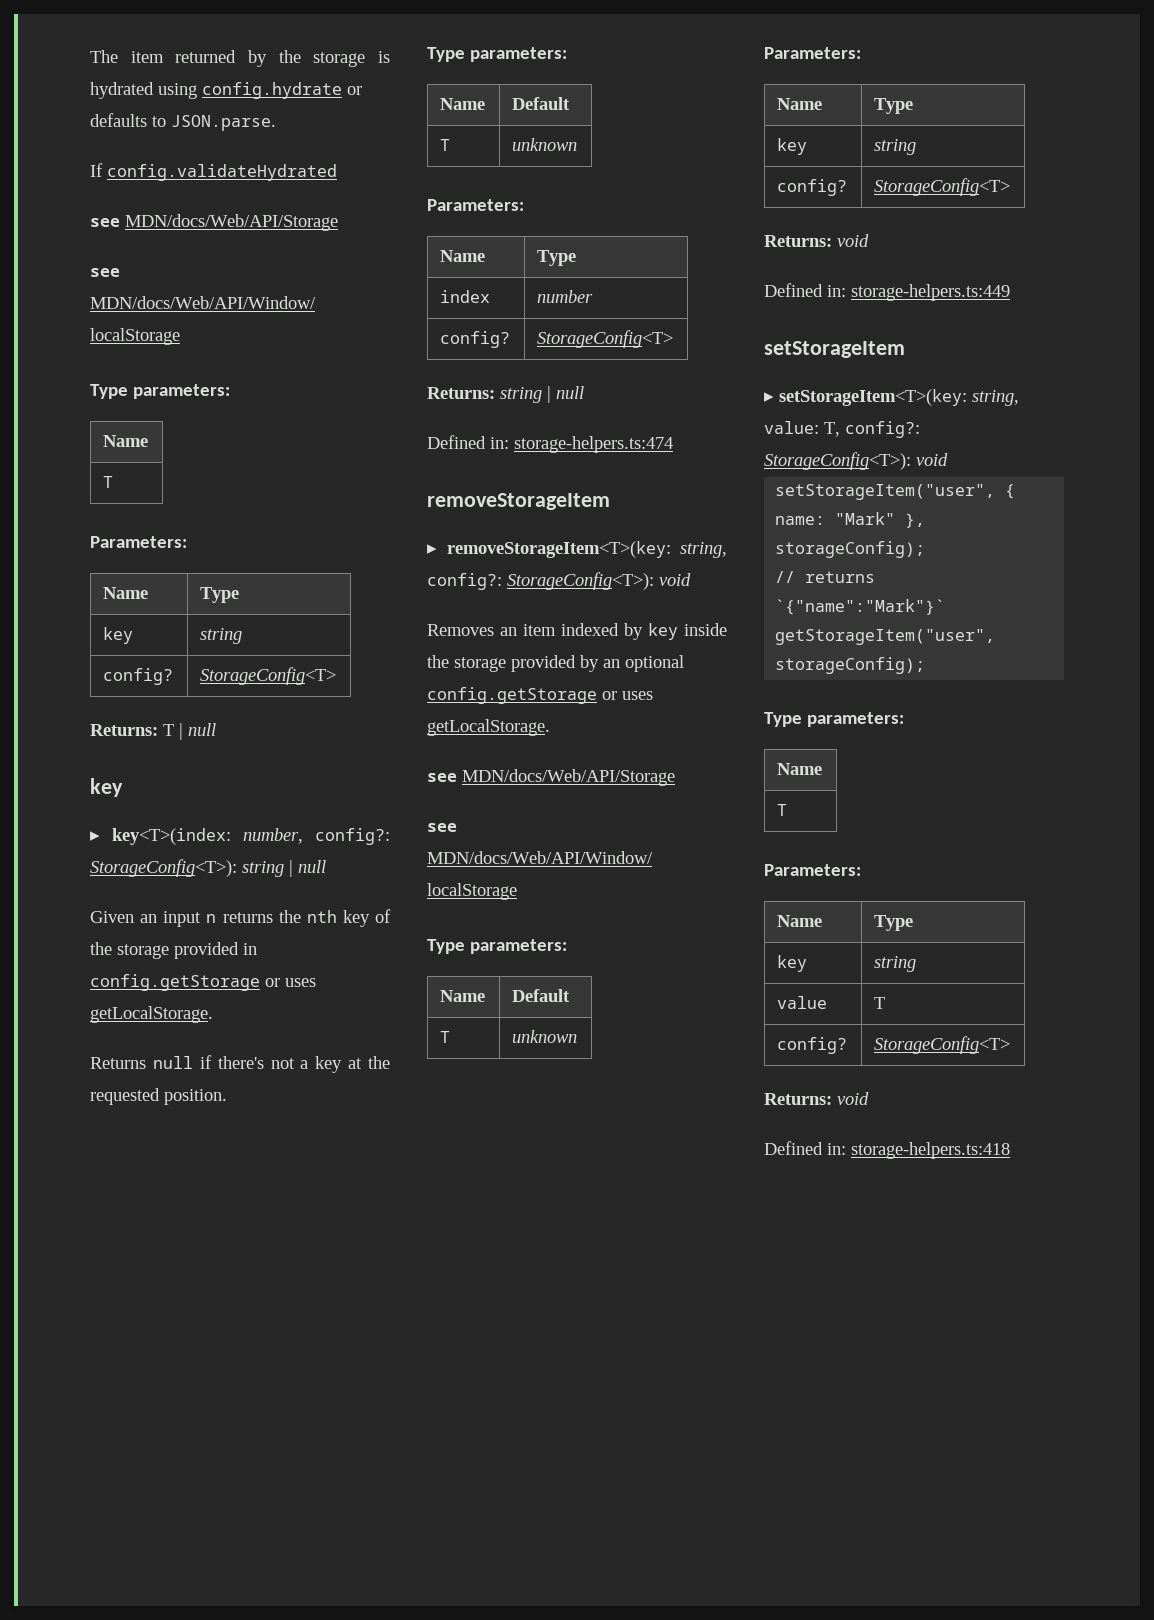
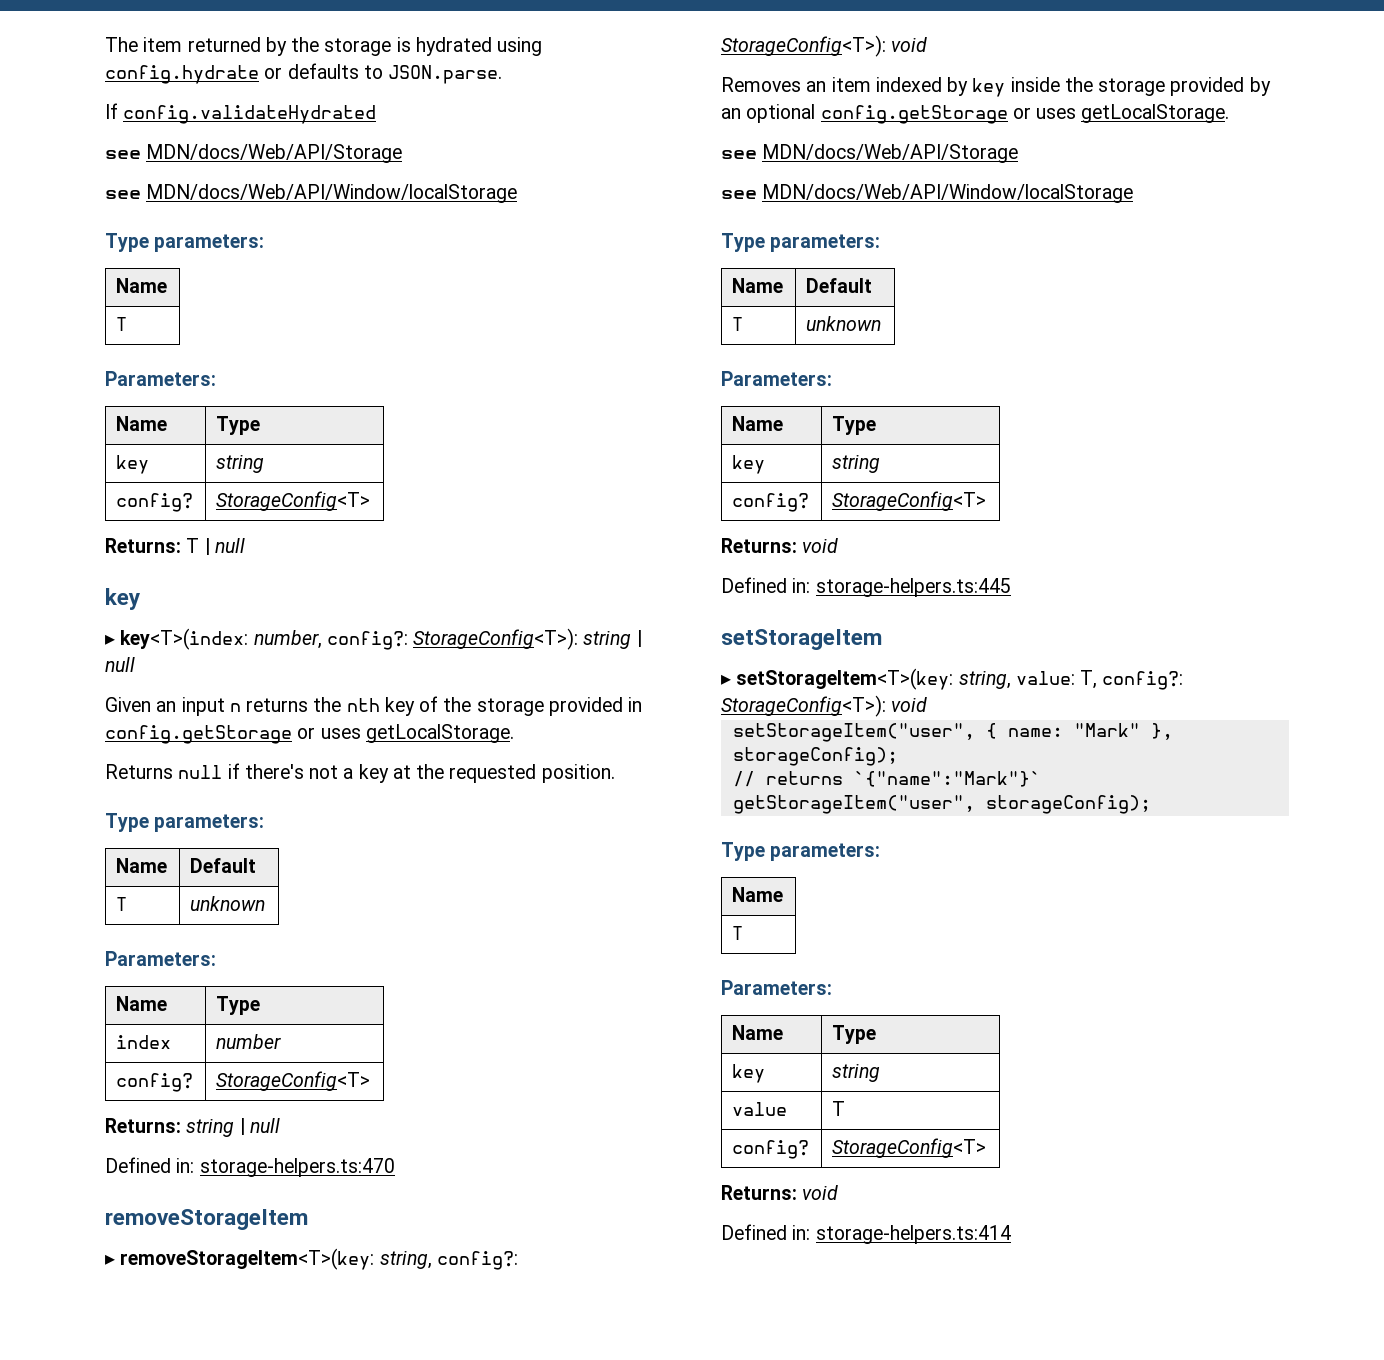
[514,436,673,453] storage-helpers.ts:474 -> [199,1158,395,1177] storage-helpers.ts:470
[851,284,1010,301] storage-helpers.ts:449 -> [815,578,1011,597] storage-helpers.ts:445
[851,1142,1010,1159] storage-helpers.ts:418 -> [815,1225,1011,1244] storage-helpers.ts:414

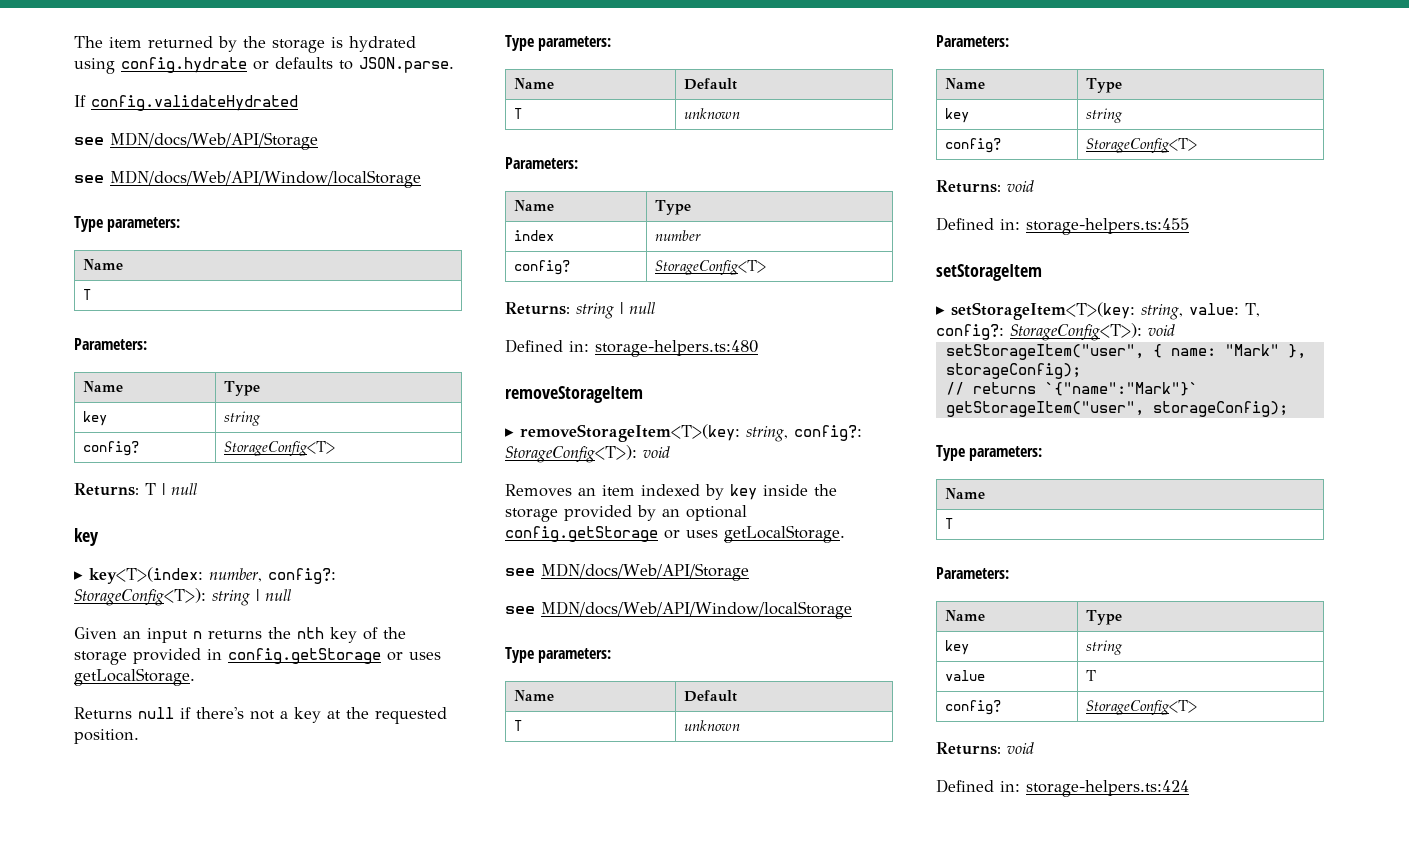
[199,1158,395,1177] storage-helpers.ts:470 -> [595,340,758,357] storage-helpers.ts:480
[815,578,1011,597] storage-helpers.ts:445 -> [1026,218,1189,235] storage-helpers.ts:455
[815,1225,1011,1244] storage-helpers.ts:414 -> [1026,780,1189,797] storage-helpers.ts:424

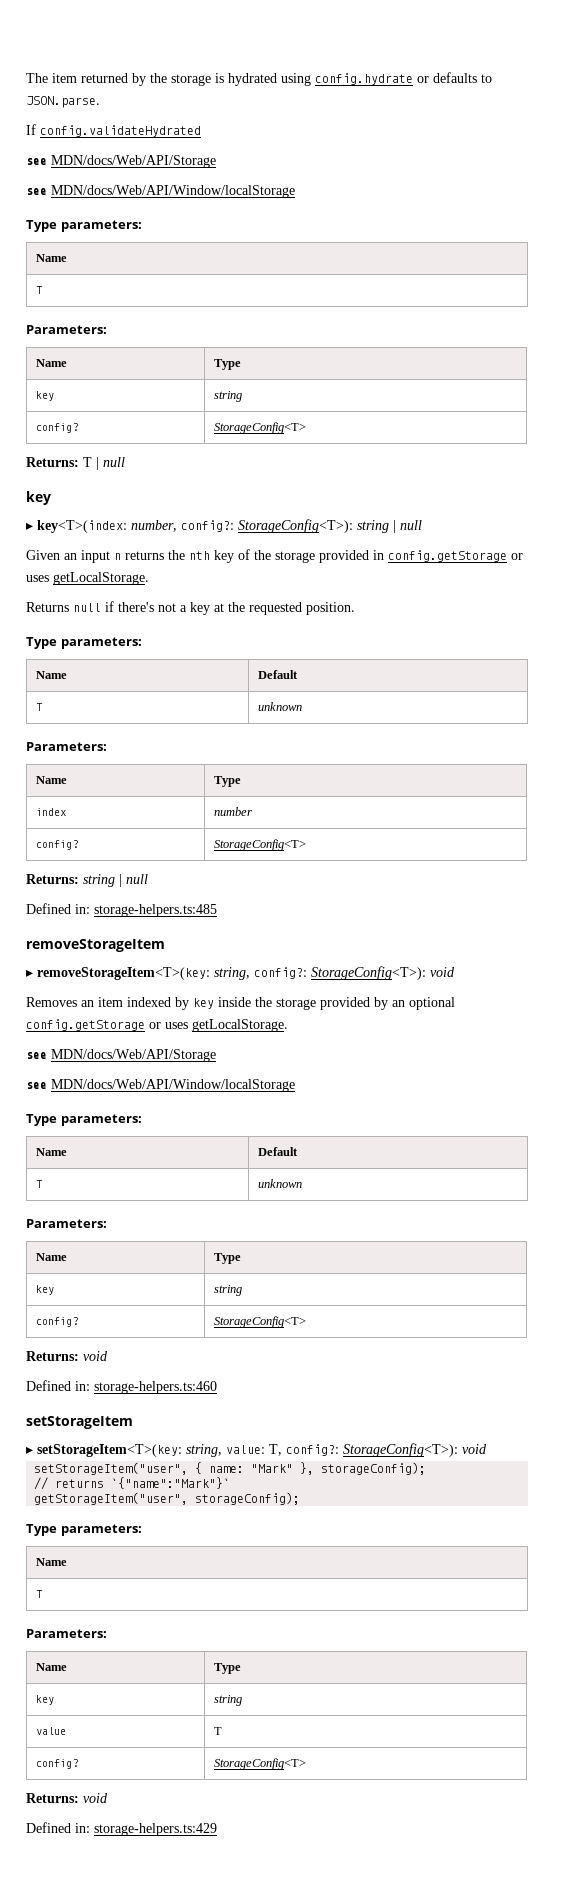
[595,340,758,357] storage-helpers.ts:480 -> [94,904,217,917] storage-helpers.ts:485
[1026,218,1189,235] storage-helpers.ts:455 -> [94,1381,217,1394] storage-helpers.ts:460
[1026,780,1189,797] storage-helpers.ts:424 -> [94,1823,217,1836] storage-helpers.ts:429

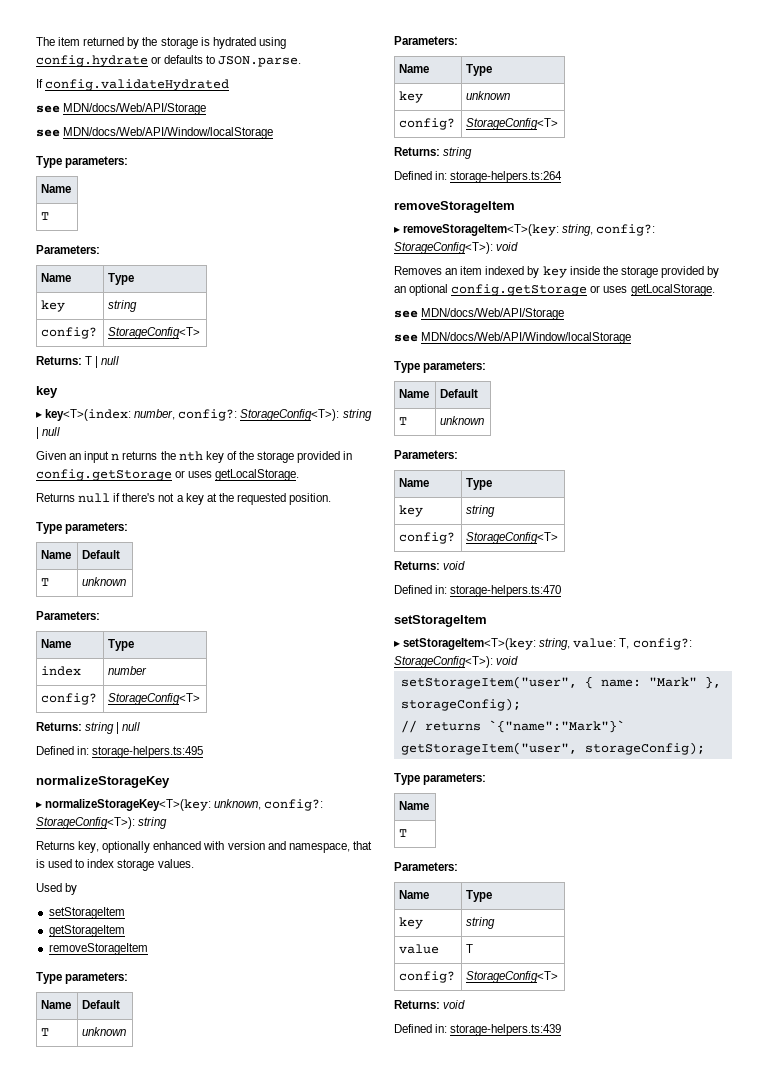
[94,904,217,917] storage-helpers.ts:485 -> [92,746,204,758] [36,776,170,788] [36,799,324,811] [36,817,168,829] [36,841,372,853] [36,859,194,871] [36,883,78,895] [48,907,125,919] [48,925,125,937] [48,943,148,955] [36,972,129,984] [41,1000,72,1009] [82,1000,121,1009] [41,1028,50,1036] [82,1027,127,1036] [394,36,458,45] [399,64,430,73] [466,64,493,76] [399,91,424,103] [466,91,511,100] [399,118,456,130] [466,118,559,130] [394,147,473,159] [394,171,563,183] storage-helpers.ts:495 // normalizeStorageKey // ▸ normalizeStorageKey<T>(key: unknown, config?: StorageConfig<T>): string // Returns key, optionally enhanced with version and namespace, that is used to index storage values. // Used by // setStorageItem // getStorageItem // removeStorageItem // Type parameters: // Name | Default // T | unknown // Parameters: // Name | Type // key | unknown // config? | StorageConfig<T> // Returns: string // Defined in: storage-helpers.ts:264
[94,1381,217,1394] storage-helpers.ts:460 -> [450,585,562,597] storage-helpers.ts:470
[94,1823,217,1836] storage-helpers.ts:429 -> [450,1024,562,1036] storage-helpers.ts:439

